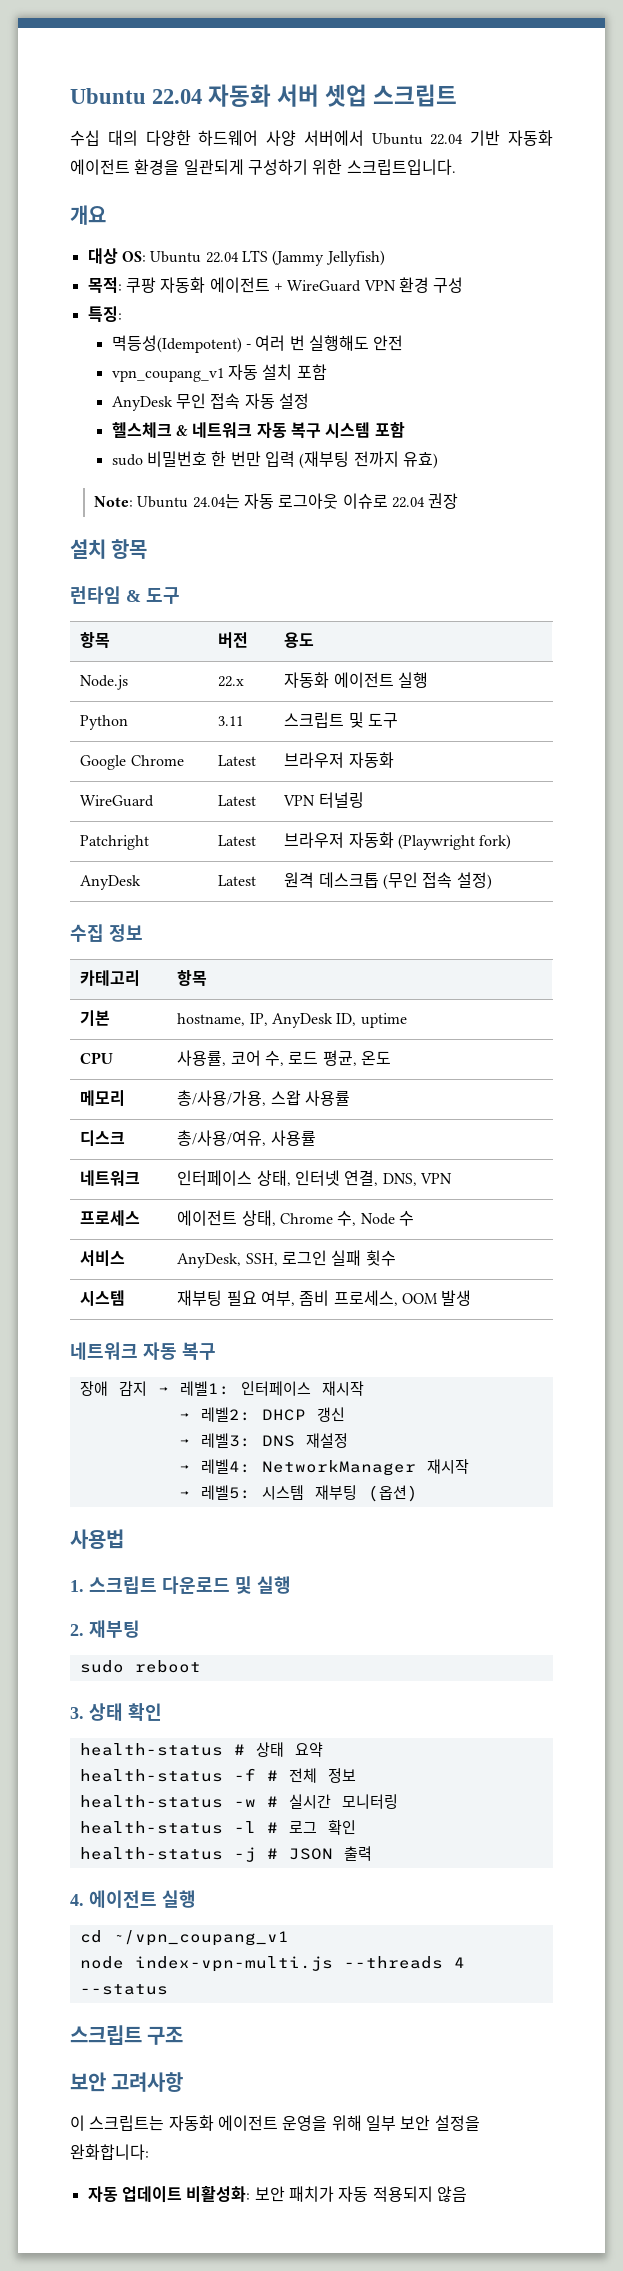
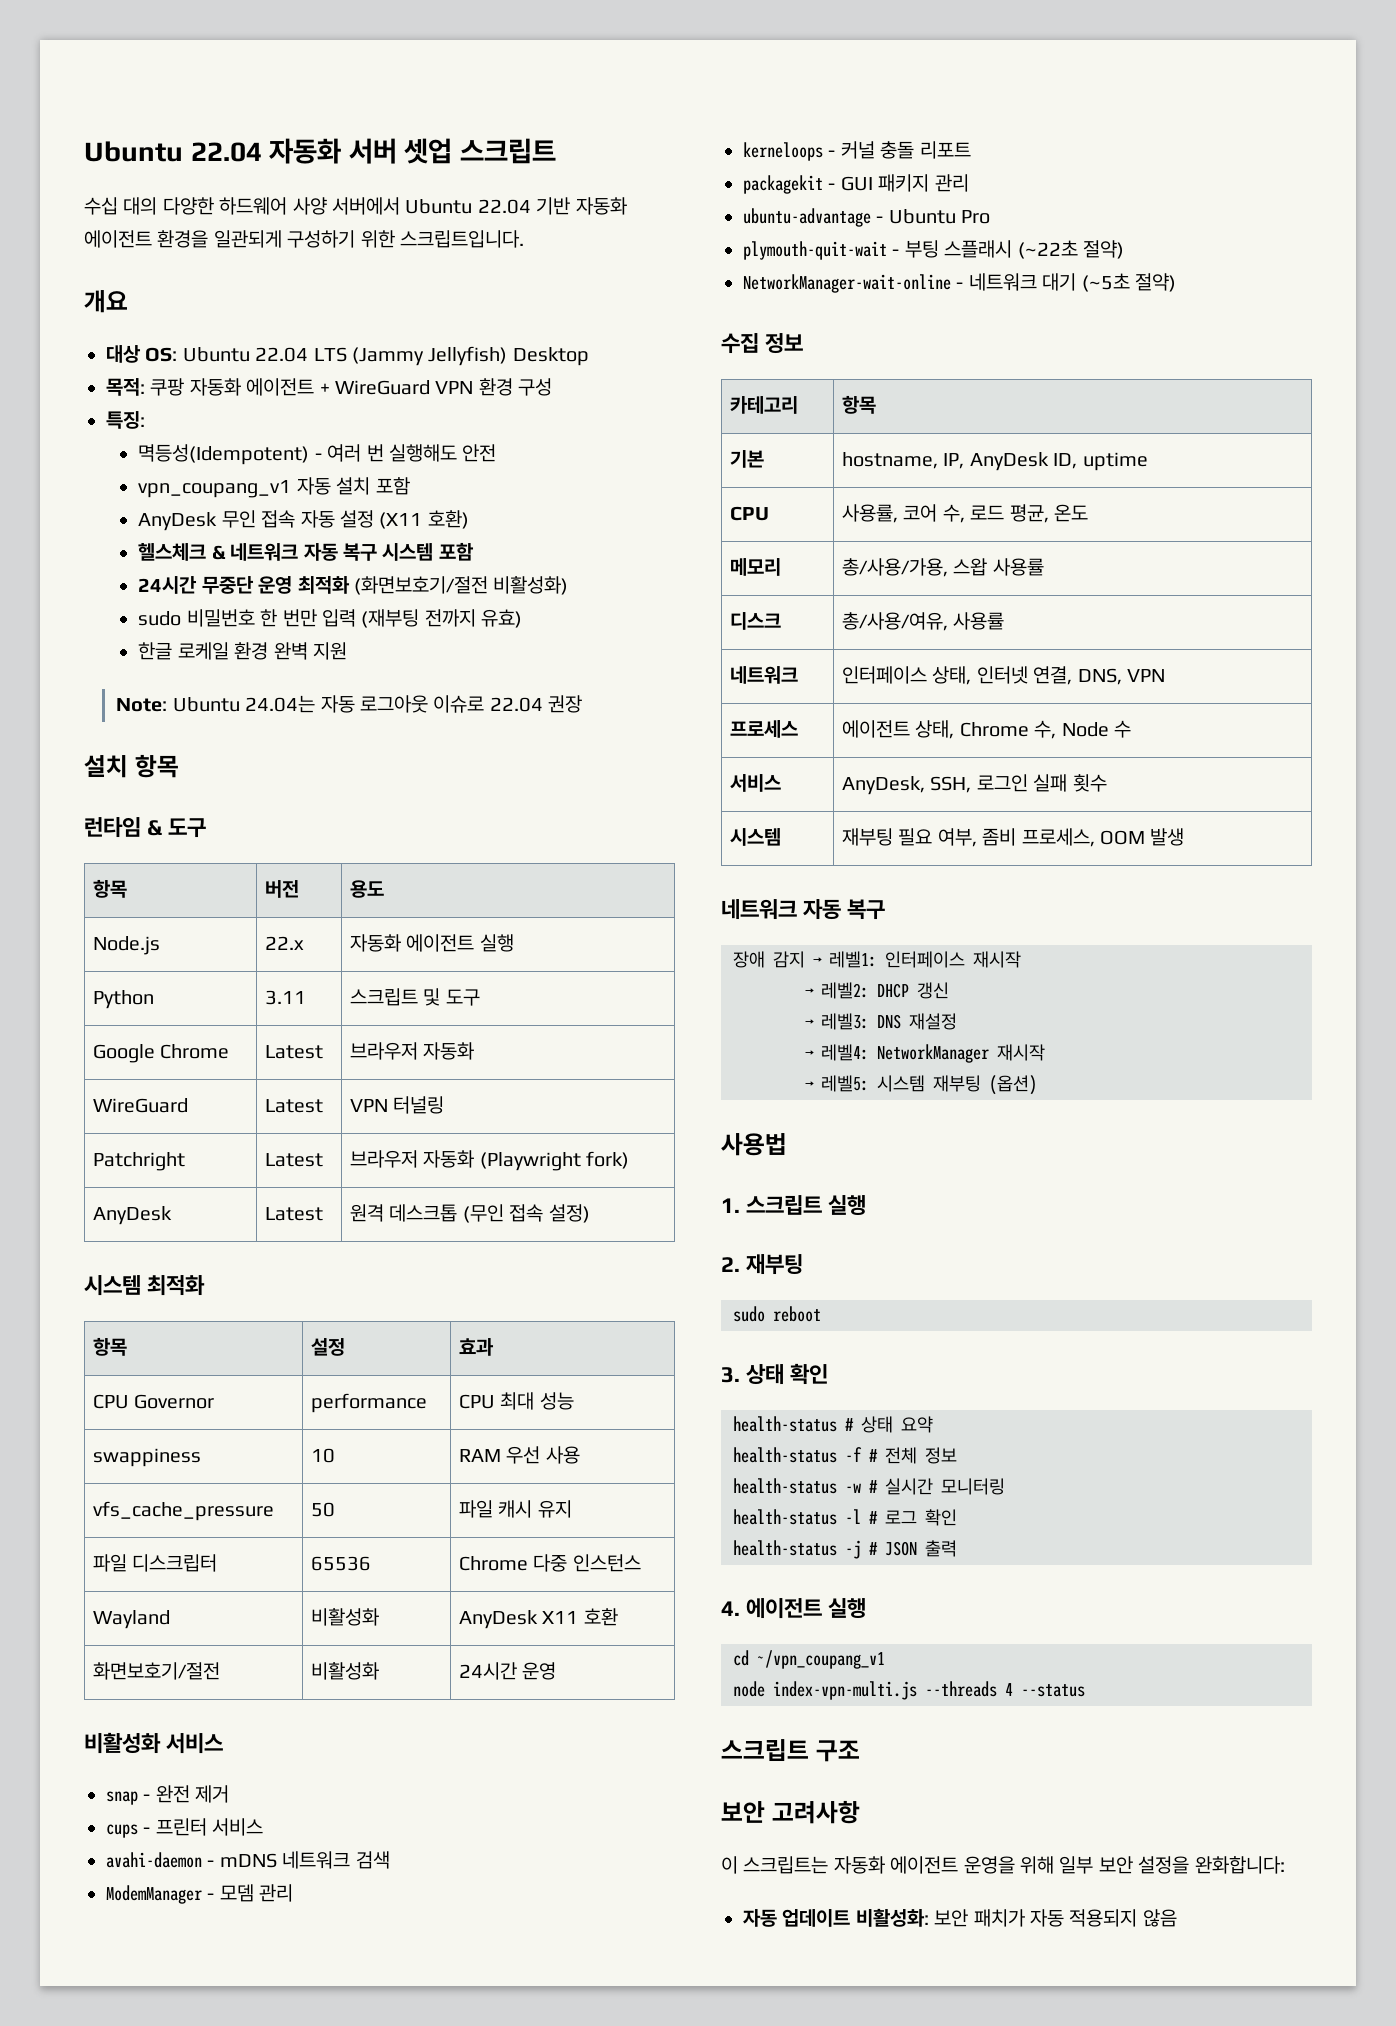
(385, 258) none -> [512,347,589,366] Desktop
(309, 401) none -> [379,510,469,529] (X11 호환)
(405, 430) none -> [138,576,569,595] // 24시간 무중단 운영 최적화 (화면보호기/절전 비활성화)
(438, 460) none -> [138,642,348,660] // 한글 로케일 환경 완벽 지원
(492, 881) none -> [84,1275,206,1296] [93,1337,128,1356] [311,1338,346,1356] [459,1338,495,1356] [93,1394,215,1409] [311,1393,428,1413] [459,1392,574,1410] [93,1448,202,1467] [311,1448,336,1463] [459,1446,580,1464] [93,1501,275,1521] [311,1502,336,1517] [459,1500,572,1518] [93,1554,218,1572] [311,1556,372,1571] [459,1554,641,1572] [93,1610,171,1629] [311,1608,380,1626] [459,1608,618,1629] [93,1662,221,1680] [311,1662,380,1680] [459,1662,557,1680] [84,1732,224,1754] [106,1785,230,1805] [106,1818,264,1838] [106,1851,390,1869] [106,1884,294,1904] [743,141,971,161] [743,174,969,194] [743,208,991,227] [743,240,1124,260] [743,273,1176,293] // 시스템 최적화 // 항목 | 설정 | 효과 // CPU Governor | performance | CPU 최대 성능 // swappiness | 10 | RAM 우선 사용 // vfs_cache_pressure | 50 | 파일 캐시 유지 // 파일 디스크립터 | 65536 | Chrome 다중 인스턴스 // Wayland | 비활성화 | AnyDesk X11 호환 // 화면보호기/절전 | 비활성화 | 24시간 운영 // 비활성화 서비스 // snap - 완전 제거 // cups - 프린터 서비스 // avahi-daemon - mDNS 네트워크 검색 // ModemManager - 모뎀 관리 // kerneloops - 커널 충돌 리포트 // packagekit - GUI 패키지 관리 // ubuntu-advantage - Ubuntu Pro // plymouth-quit-wait - 부팅 스플래시 (~22초 절약) // NetworkManager-wait-online - 네트워크 대기 (~5초 절약)
[162,1576,252,1594] 다운로드 및 -> (823, 1205) none

